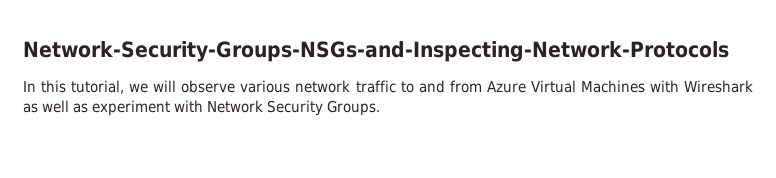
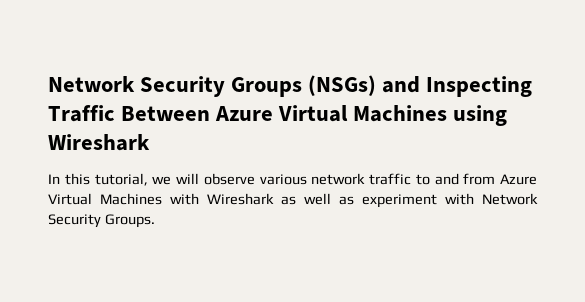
[23,41,729,62] Network-Security-Groups-NSGs-and-Inspecting-Network-Protocols -> [48,75,533,97] [48,105,508,126] [48,134,150,151] Network Security Groups (NSGs) and Inspecting Traffic Between Azure Virtual Machines using Wireshark

